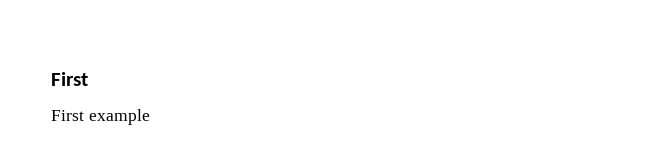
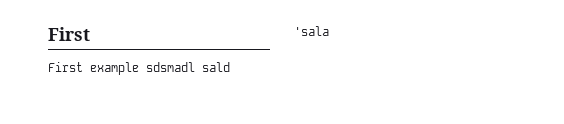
(150, 117) none -> [146,62,230,72] [294,26,329,36] sdsmadl sald 'sala

